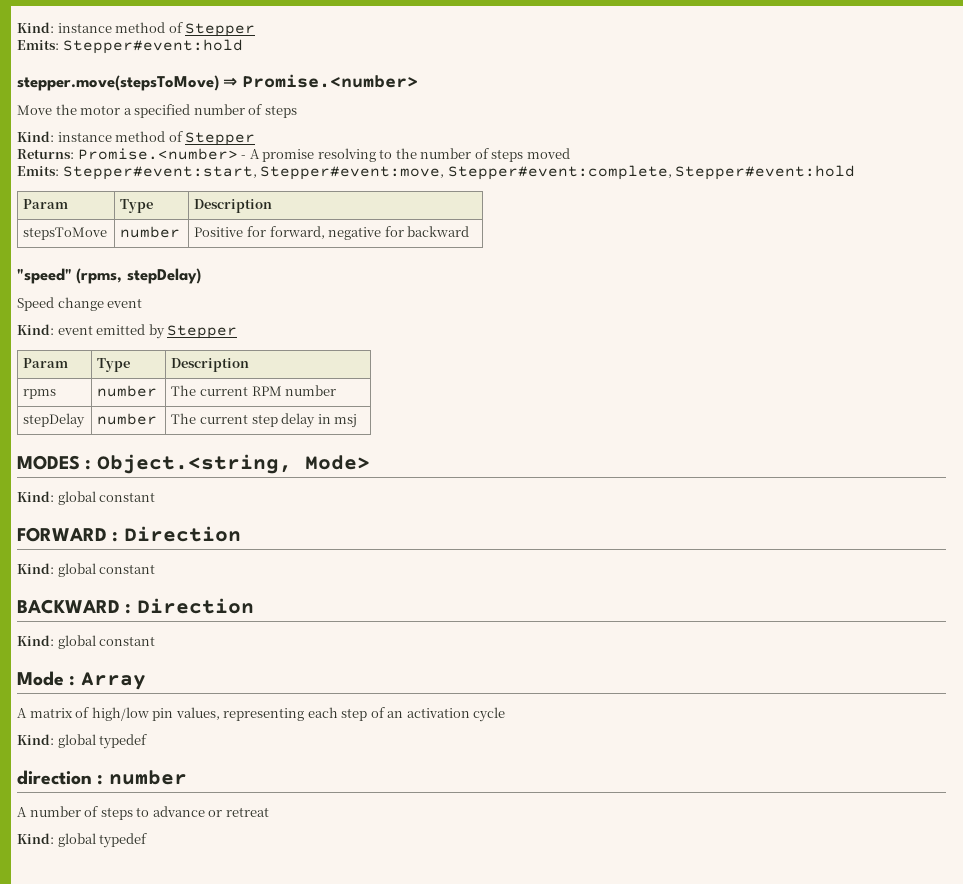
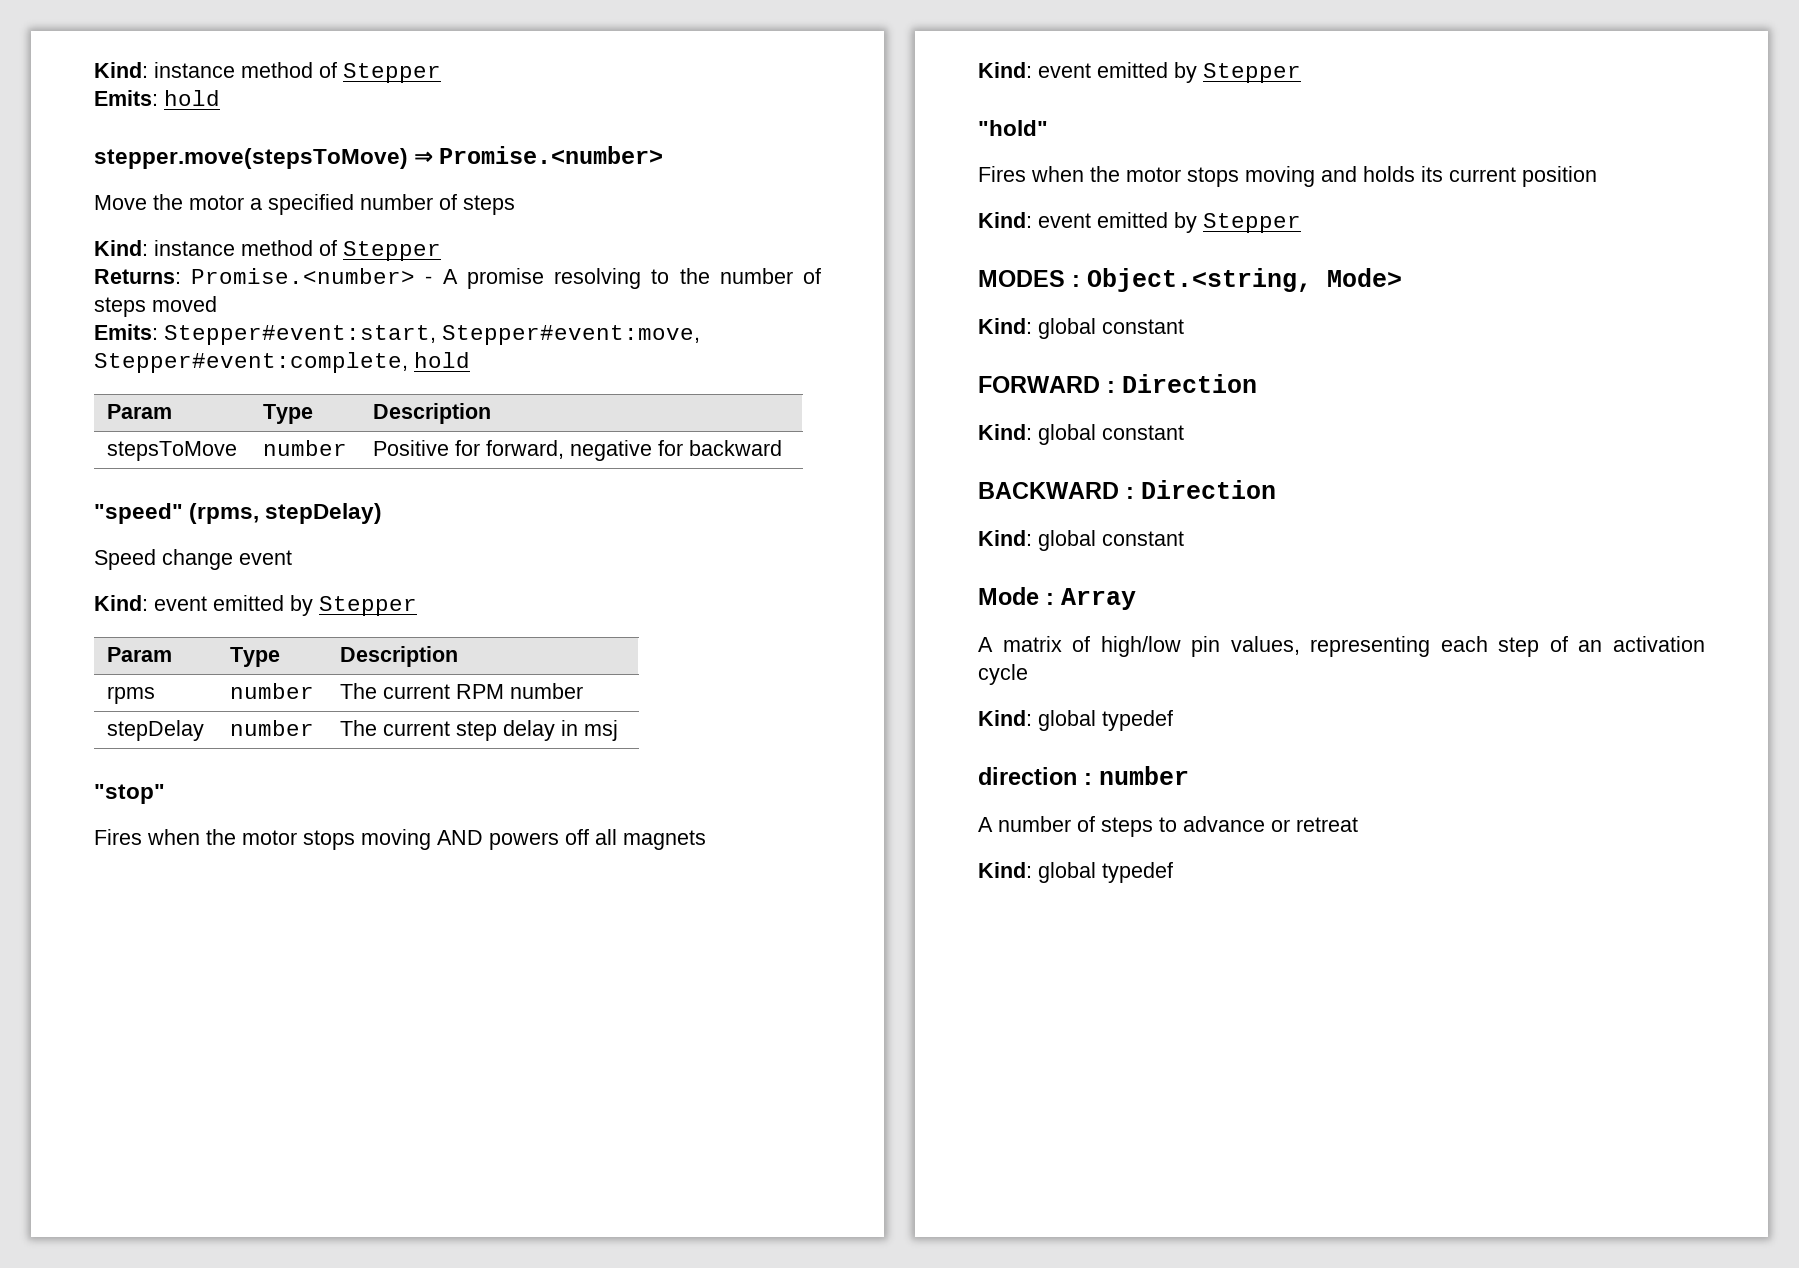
[62,39,243,54] Stepper#event:hold -> [164,90,220,106] hold
[675,165,856,180] Stepper#event:hold -> [414,352,470,368] hold
(358, 421) none -> [94,784,165,804] [94,829,706,850] [978,62,1301,83] [978,120,1048,136] [978,166,1597,187] [978,212,1301,233] // "stop" // Fires when the motor stops moving AND powers off all magnets // Kind: event emitted by Stepper // "hold" // Fires when the motor stops moving and holds its current position // Kind: event emitted by Stepper

